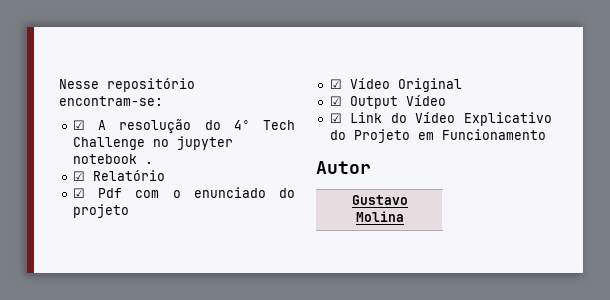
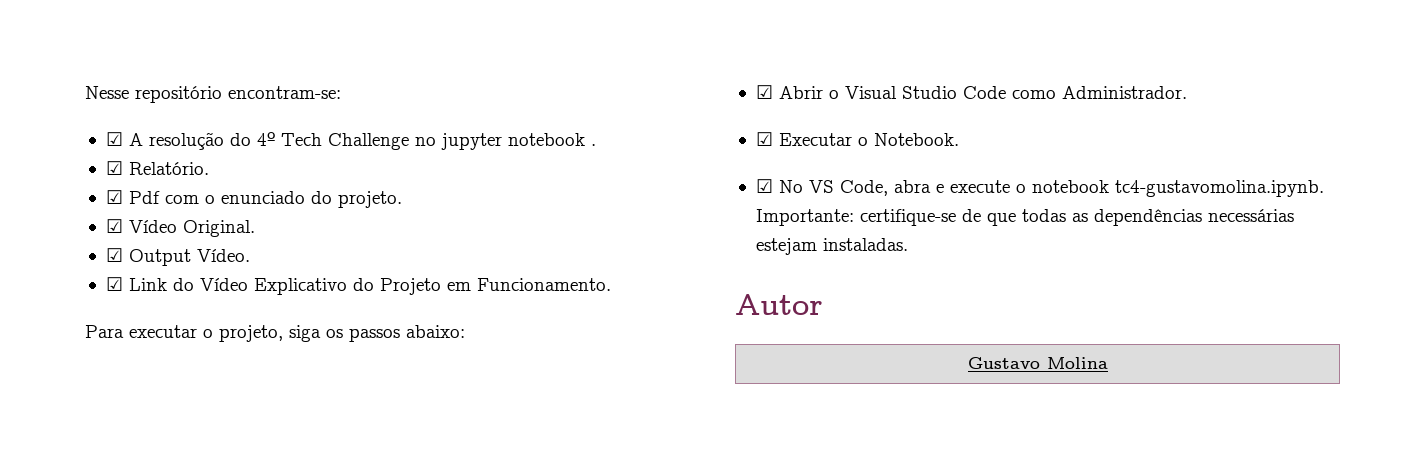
[92,170,165,181] Relatório -> [128,162,209,175] Relatório.
[72,204,129,218] projeto -> [337,191,402,208] projeto.
[397,78,462,92] Original -> [182,220,255,237] Original.
[405,95,446,106] Vídeo -> [196,249,250,262] Vídeo.
[441,129,546,140] Funcionamento -> [476,278,611,291] [85,325,465,342] [755,85,1187,99] [755,132,959,146] [755,179,1324,197] [755,209,1294,226] [755,238,908,255] Funcionamento. // Para executar o projeto, siga os passos abaixo: // ☑ Abrir o Visual Studio Code como Administrador. // ☑ Executar o Notebook. // ☑ No VS Code, abra e execute o notebook tc4-gustavomolina.ipynb. Importante: certifique-se de que todas as dependências necessárias estejam instaladas.

